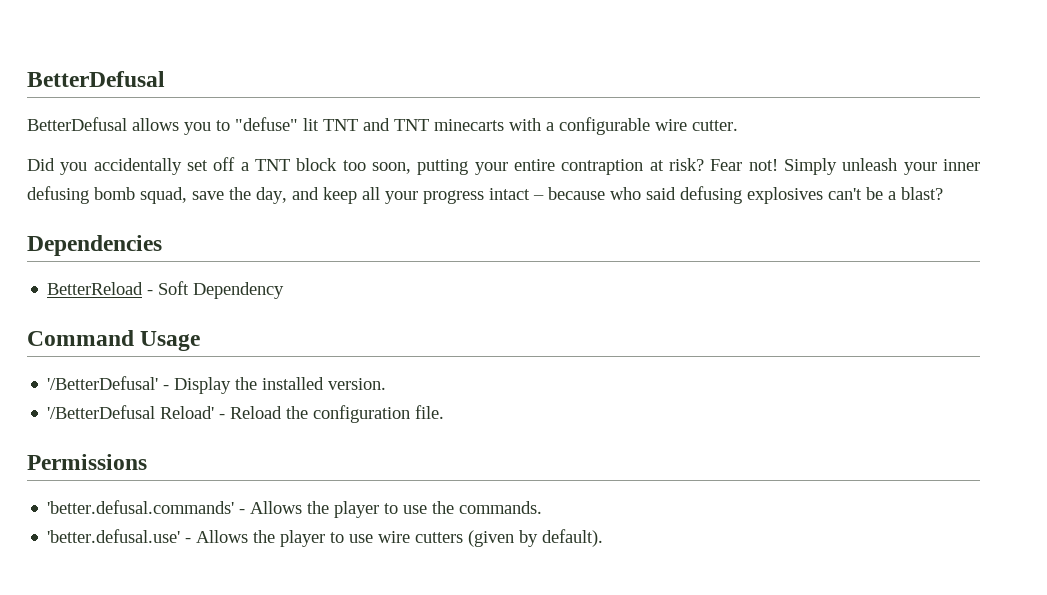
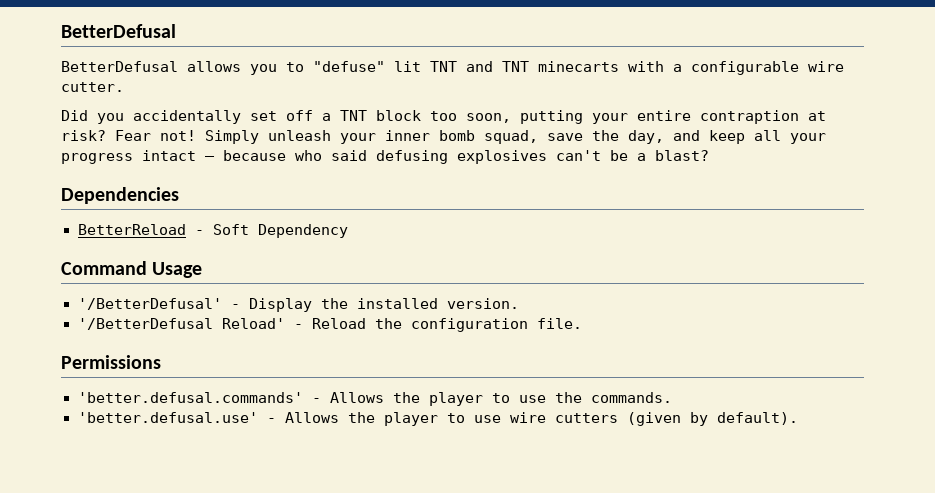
[27,186,89,204] defusing -> (430, 135) none

